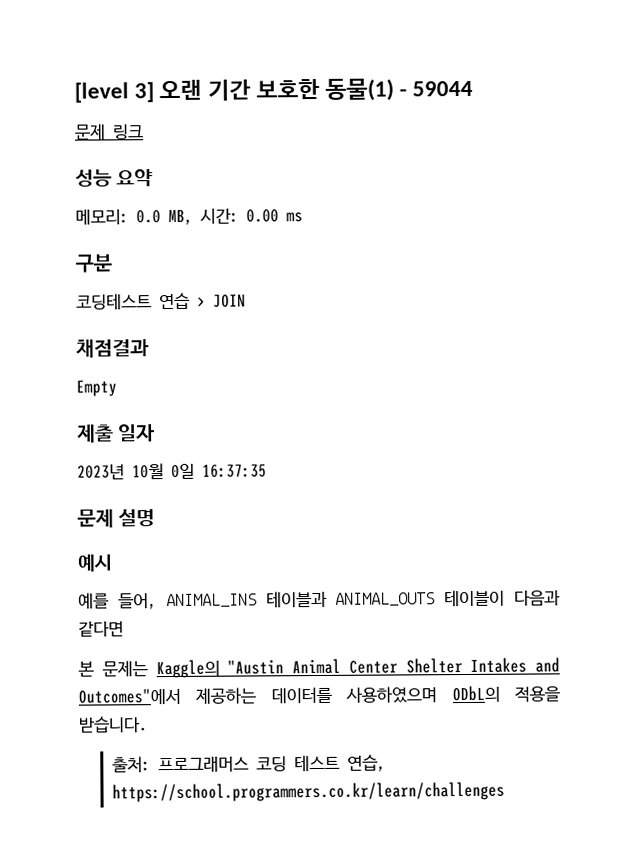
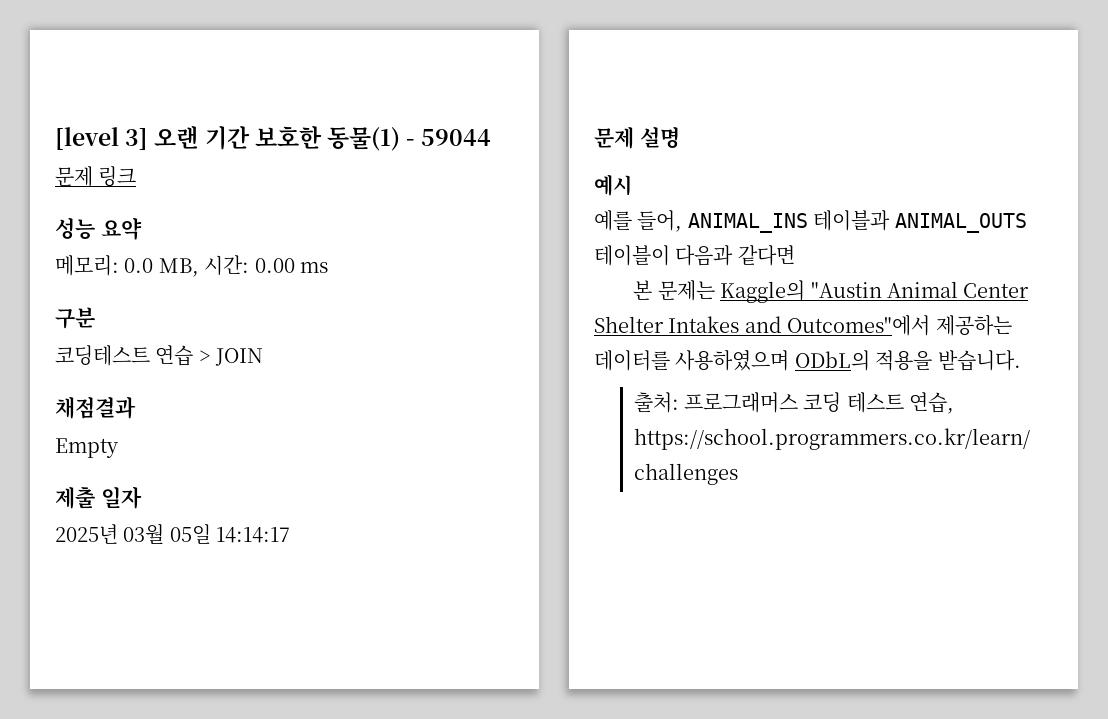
[77,463,267,480] 2023년 10월 0일 16:37:35 -> [55,523,291,544] 2025년 03월 05일 14:14:17

